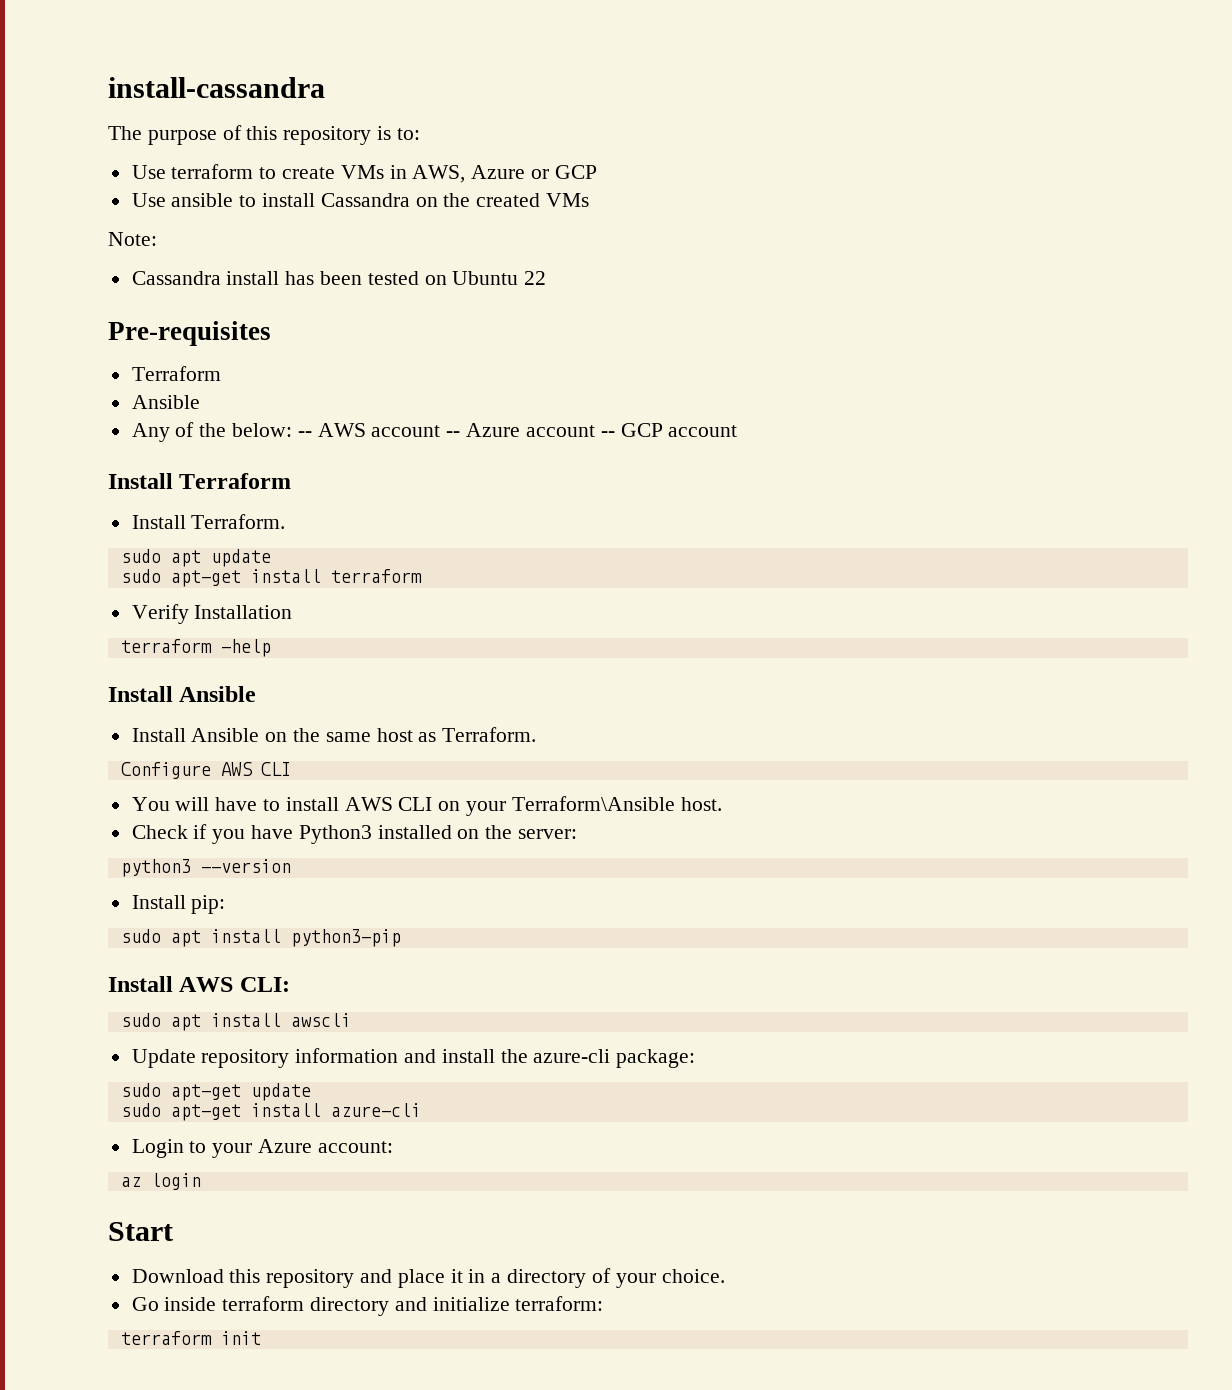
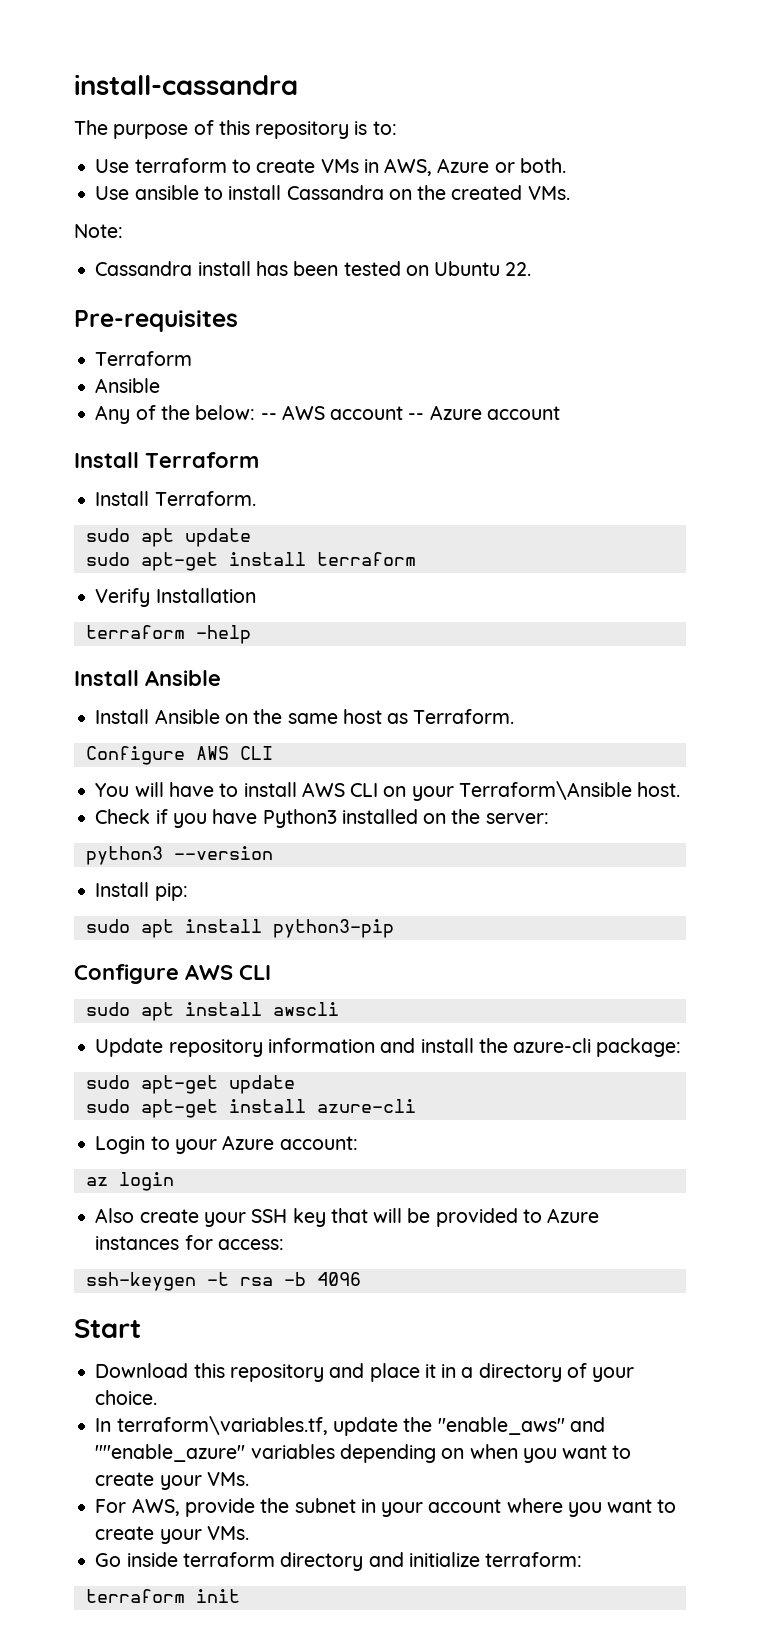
[554,165,597,179] GCP -> [519,158,566,173] both.
[546,193,590,207] VMs -> [527,186,570,200] VMs.
[524,271,547,285] 22 -> [505,262,532,276] 22.
[600,423,738,437] -- GCP account -> (560, 413) none
[108,976,290,992] Install AWS CLI: -> [74,964,271,984] Configure AWS CLI
(201, 1181) none -> [95,1208,600,1227] [95,1235,284,1250] [85,1272,361,1291] // Also create your SSH key that will be provided to Azure instances for access: // ssh-keygen -t rsa -b 4096
(725, 1276) none -> [95,1416,605,1436] [95,1444,632,1463] [95,1472,249,1490] [95,1498,677,1517] [95,1526,249,1544] // In terraform\variables.tf, update the "enable_aws" and ""enable_azure" variables depending on when you want to create your VMs. // For AWS, provide the subnet in your account where you want to create your VMs.

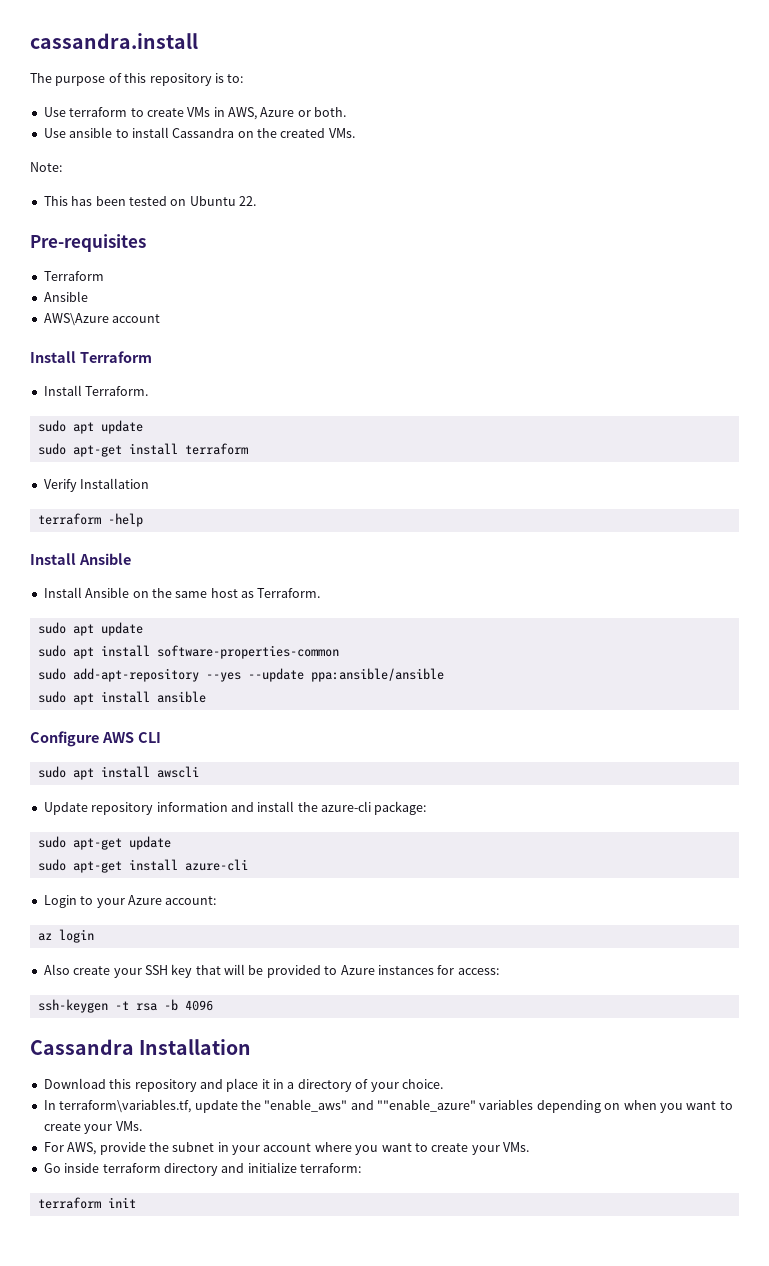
[74,74,298,95] install-cassandra -> [30,33,198,49] cassandra.install
[95,261,251,276] Cassandra install -> [43,196,68,206] This
[95,405,482,424] Any of the below: -- AWS account -- Azure -> [43,313,109,326] AWS\Azure
[85,746,273,765] [95,781,681,801] [95,809,549,828] [85,846,273,865] [95,882,188,901] [85,919,394,938] Configure AWS CLI // You will have to install AWS CLI on your Terraform\Ansible host. // Check if you have Python3 installed on the server: // python3 --version // Install pip: // sudo apt install python3-pip -> [37,622,143,636] [37,645,339,659] [37,668,444,682] [37,691,206,705] sudo apt update // sudo apt install software-properties-common // sudo add-apt-repository --yes --update ppa:ansible/ansible // sudo apt install ansible
[74,1319,141,1338] Start -> [30,1039,252,1055] Cassandra Installation

